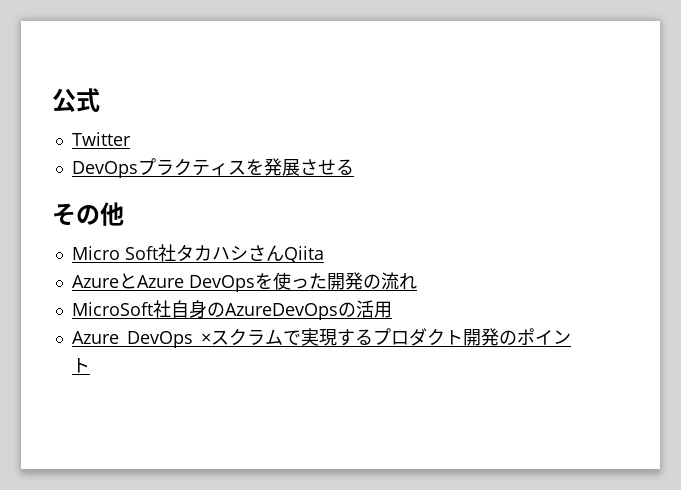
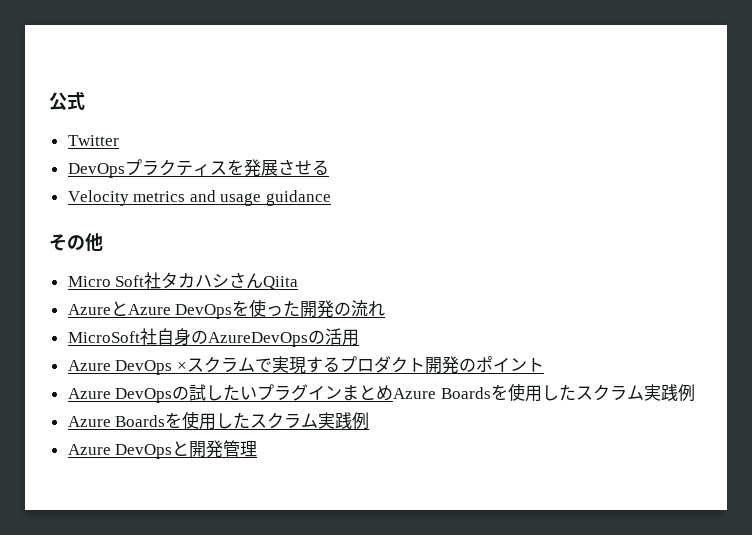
(354, 167) none -> [67,190,332,206] // Velocity metrics and usage guidance
(90, 365) none -> [67,383,695,403] [67,411,370,430] [67,440,258,459] // Azure DevOpsの試したいプラグインまとめAzure Boardsを使用したスクラム実践例 // Azure Boardsを使用したスクラム実践例 // Azure DevOpsと開発管理

